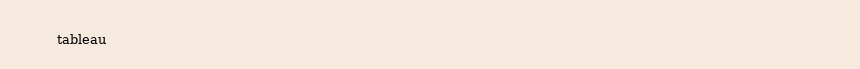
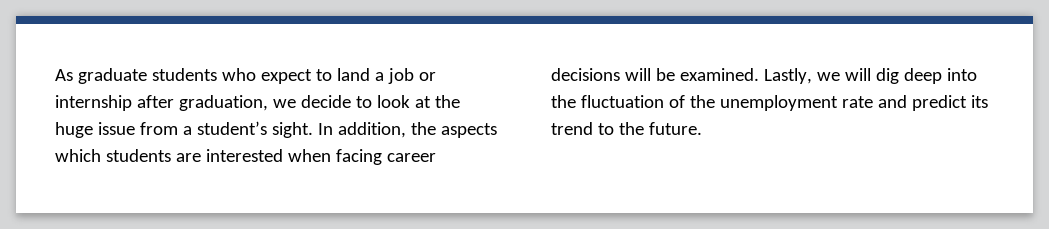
[57,34,106,44] tableau -> [55,68,436,84] [55,95,460,111] [55,121,497,138] [55,149,436,165] [551,68,977,84] [551,95,988,111] [551,122,702,135] As graduate students who expect to land a job or internship after graduation, we decide to look at the huge issue from a student’s sight. In addition, the aspects which students are interested when facing career decisions will be examined. Lastly, we will dig deep into the fluctuation of the unemployment rate and predict its trend to the future.

